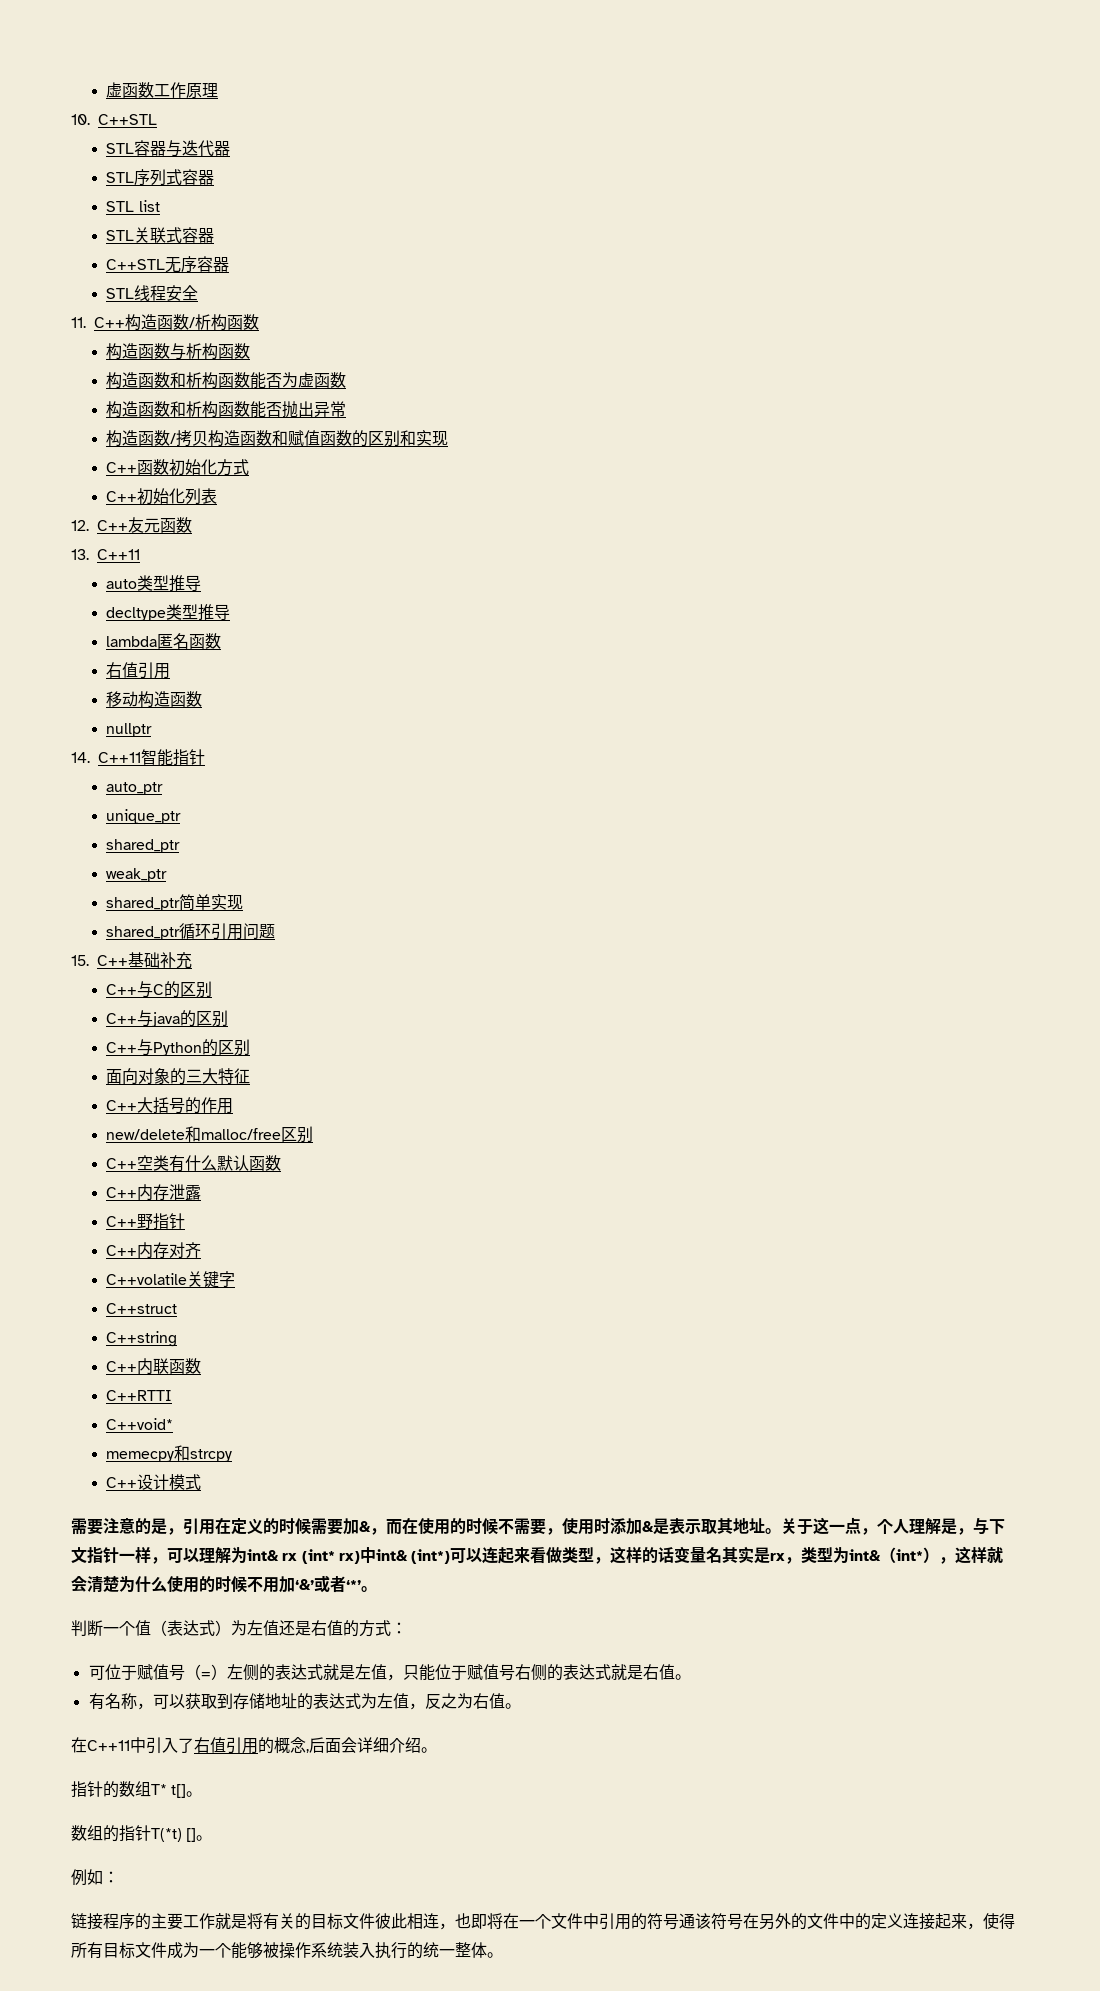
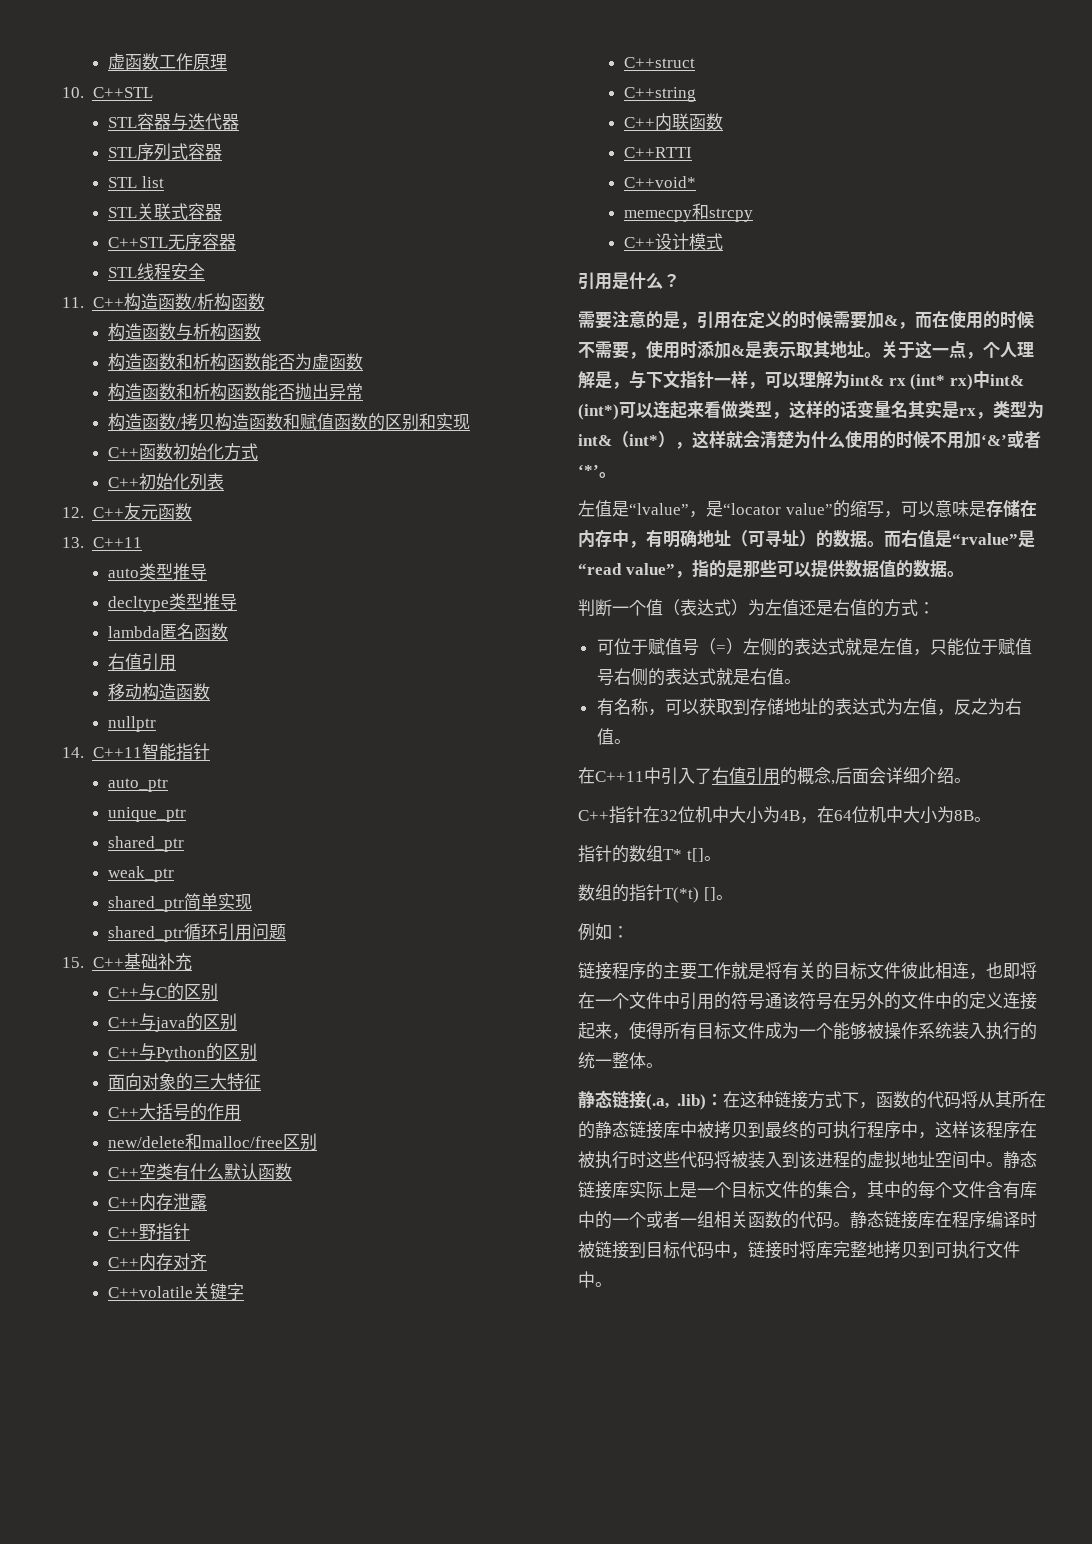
(202, 1482) none -> [578,272,680,290] // 引用是什么？
(377, 1589) none -> [578,499,1037,518] [578,529,1035,548] [578,560,964,578] // 左值是“lvalue”，是“locator value”的缩写，可以意味是存储在内存中，有明确地址（可寻址）的数据。而右值是“rvalue”是“read value”，指的是那些可以提供数据值的数据。
(437, 1750) none -> [578,806,991,824] // C++指针在32位机中大小为4B，在64位机中大小为8B。
(503, 1955) none -> [578,1090,1046,1110] [578,1121,1037,1139] [578,1151,1037,1169] [578,1181,1037,1199] [578,1211,1037,1229] [578,1241,1020,1259] [578,1271,612,1288] // 静态链接(.a, .lib)：在这种链接方式下，函数的代码将从其所在的静态链接库中被拷贝到最终的可执行程序中，这样该程序在被执行时这些代码将被装入到该进程的虚拟地址空间中。静态链接库实际上是一个目标文件的集合，其中的每个文件含有库中的一个或者一组相关函数的代码。静态链接库在程序编译时被链接到目标代码中，链接时将库完整地拷贝到可执行文件中。

